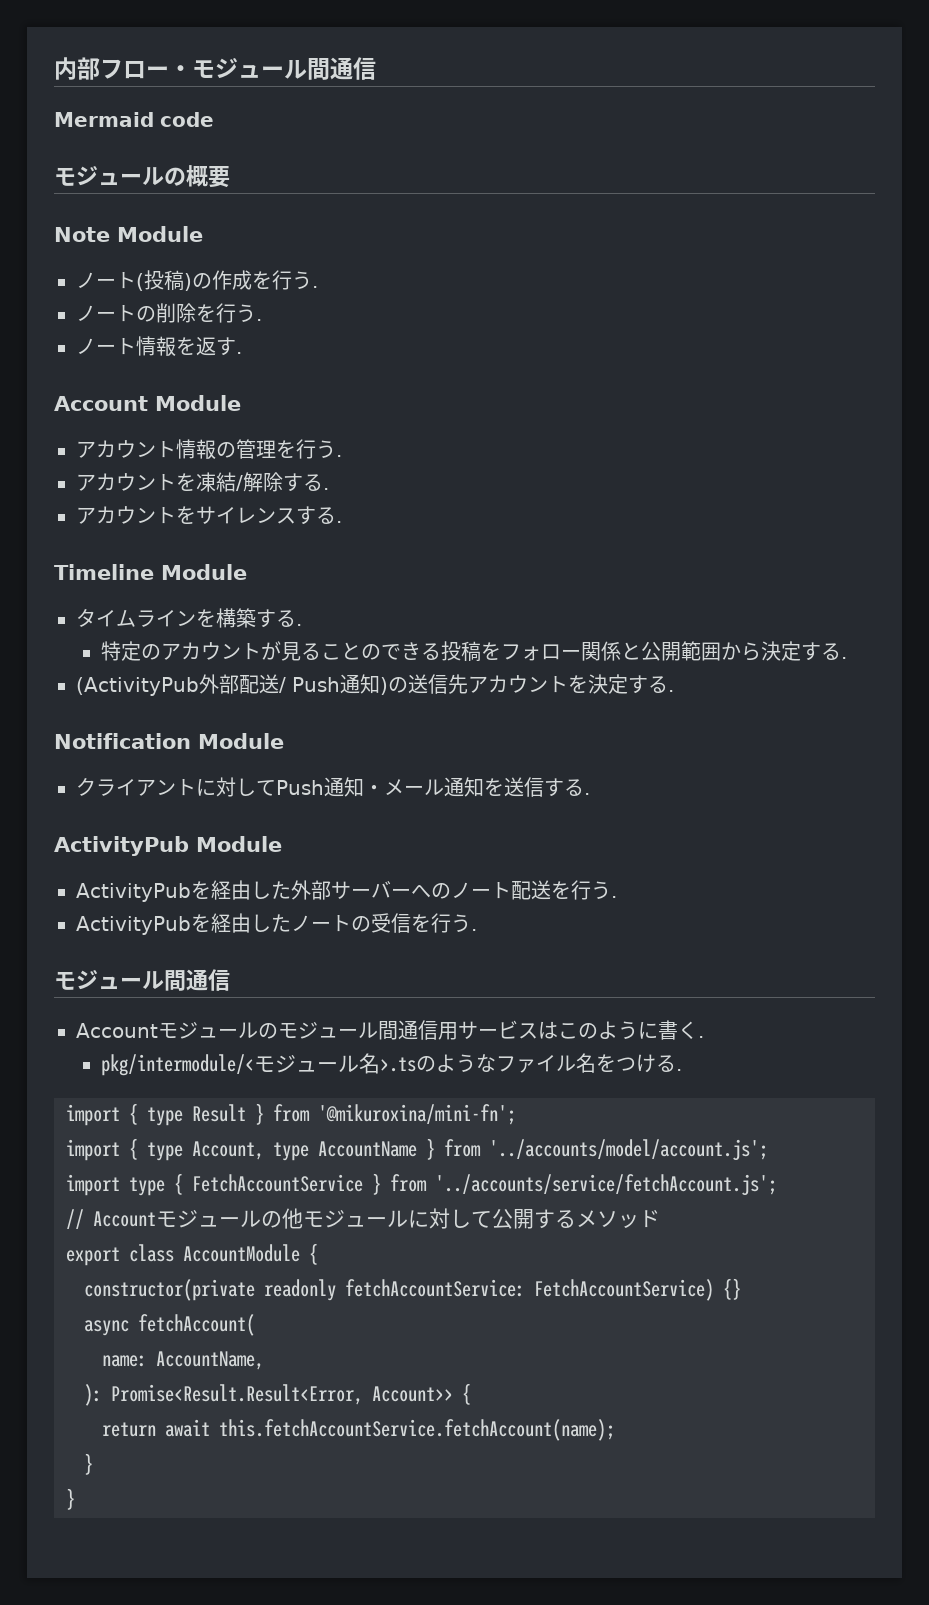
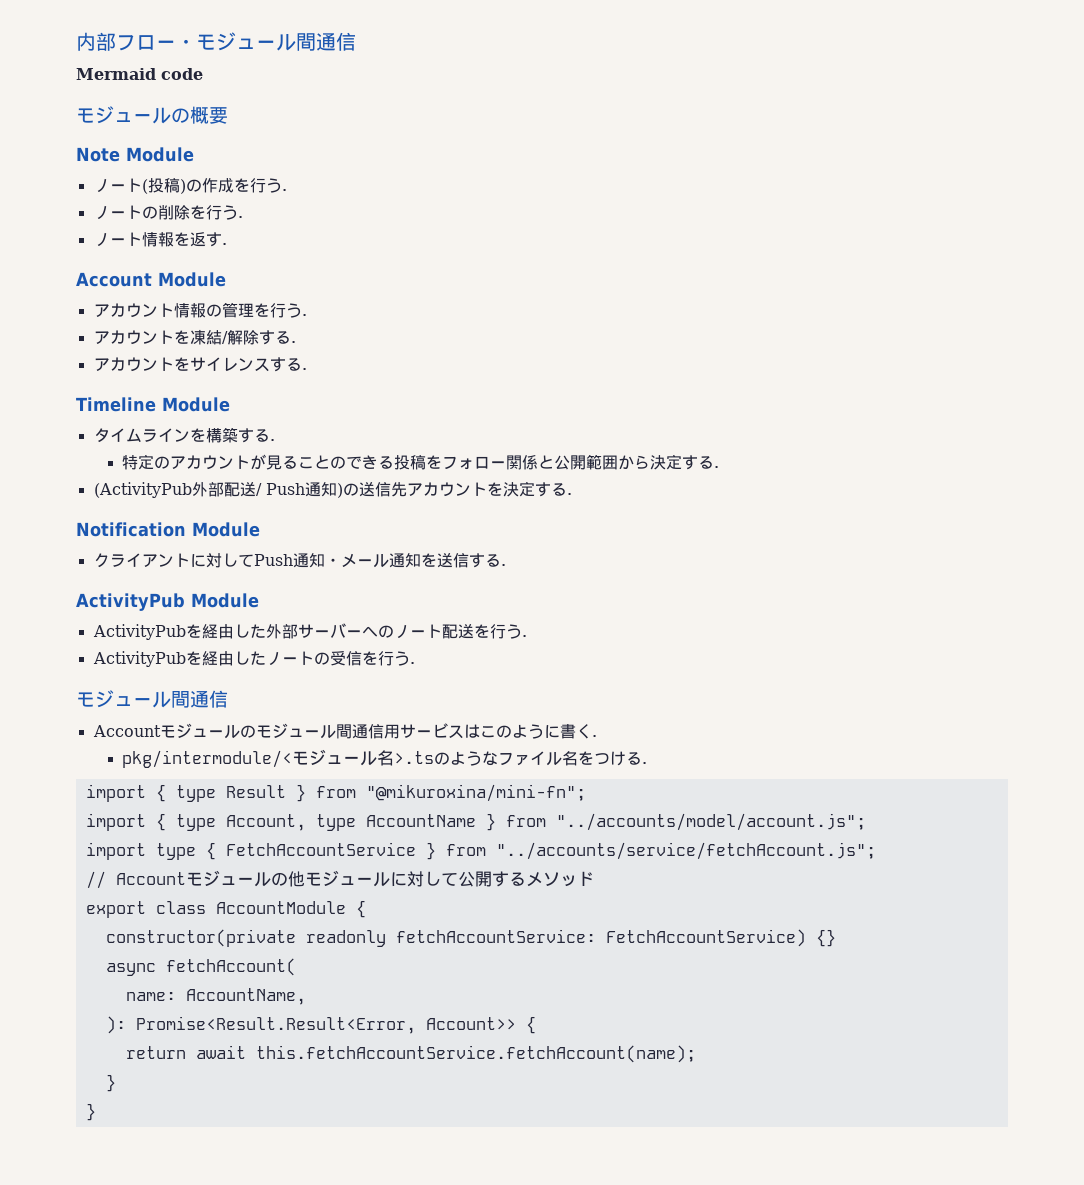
[318,1104,516,1125] '@mikuroxina/mini-fn'; -> [365,784,586,802] "@mikuroxina/mini-fn";
[489,1139,768,1161] '../accounts/model/account.js'; -> [555,813,866,831] "../accounts/model/account.js";
[435,1174,777,1196] '../accounts/service/fetchAccount.js'; -> [495,842,876,860] "../accounts/service/fetchAccount.js";

